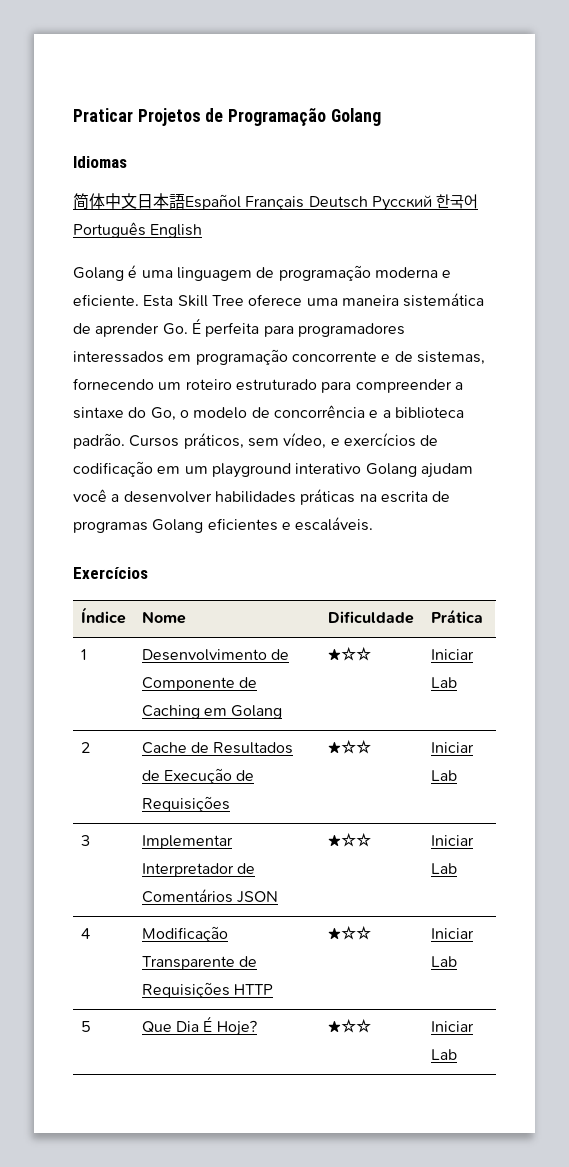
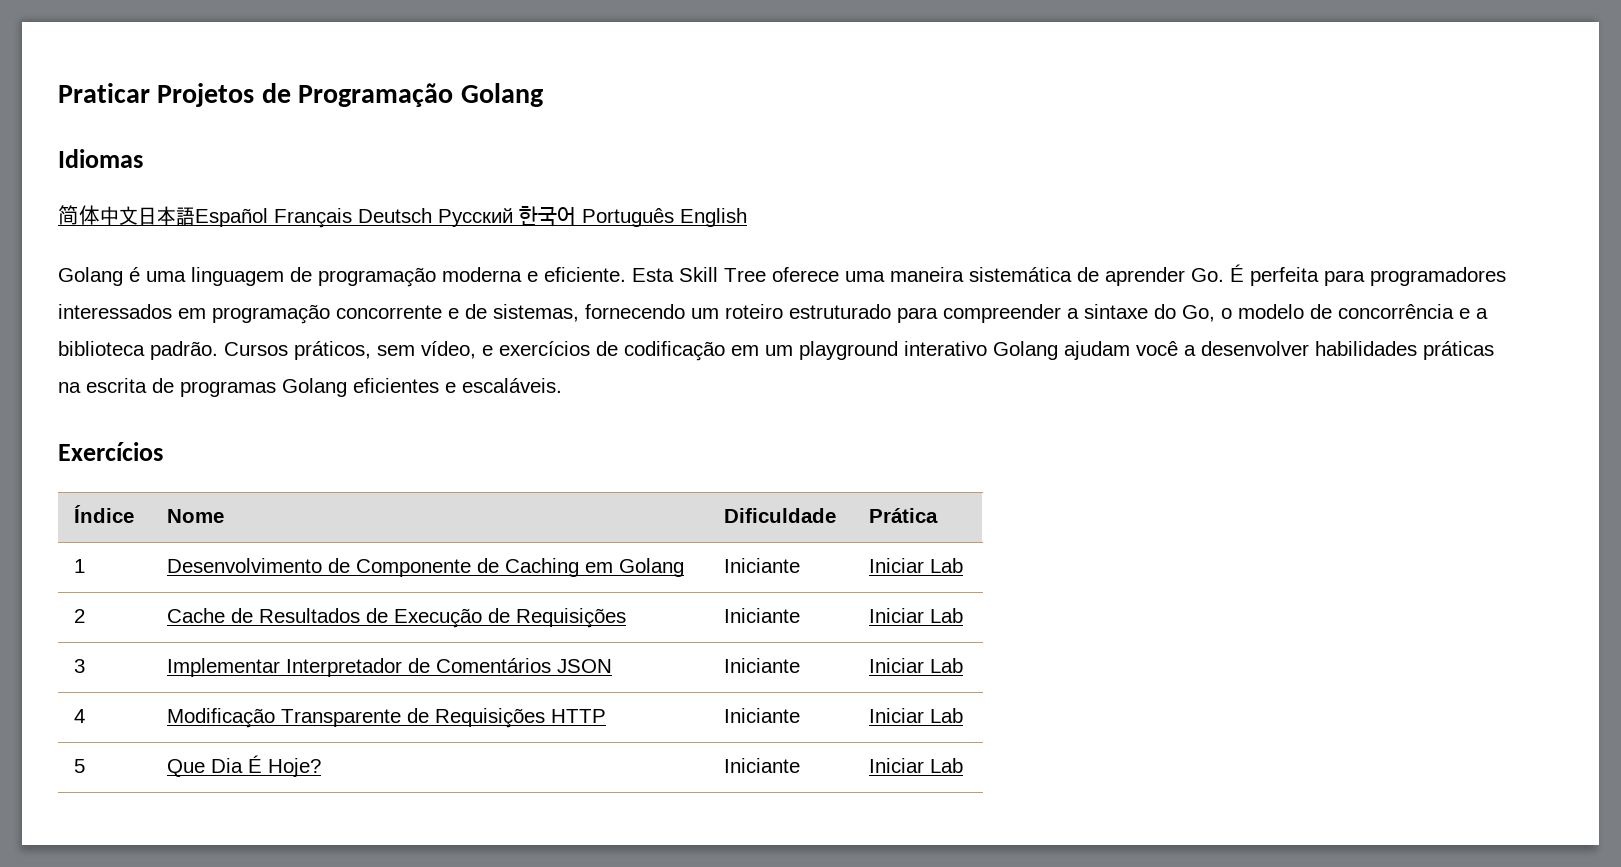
[327,646,371,661] ★☆☆ -> [724,558,801,573] Iniciante
[327,739,371,754] ★☆☆ -> [724,608,801,623] Iniciante
[327,832,371,847] ★☆☆ -> [724,658,801,673] Iniciante
[327,925,371,940] ★☆☆ -> [724,708,801,723] Iniciante
[327,1018,371,1033] ★☆☆ -> [724,758,801,773] Iniciante

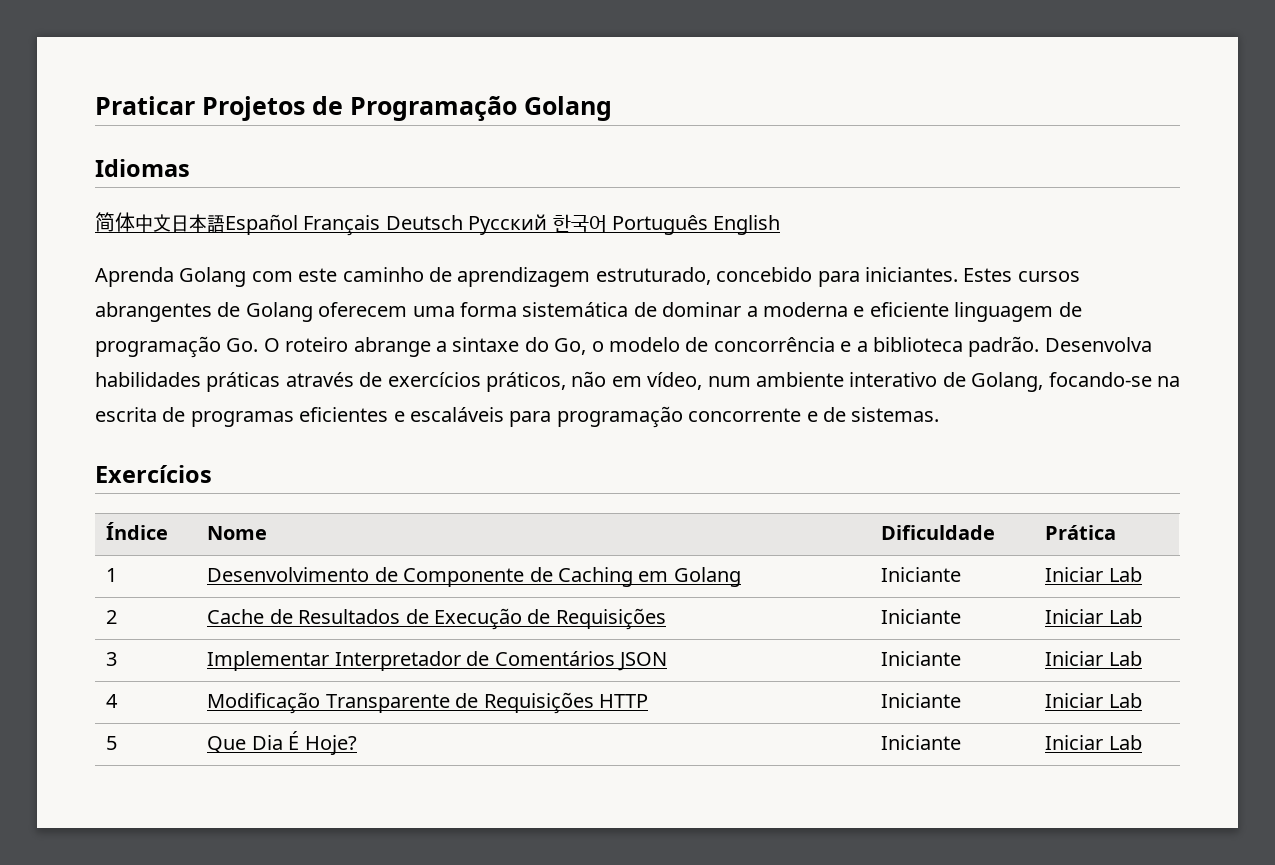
[58,264,1506,287] [58,304,1061,324] Golang é uma linguagem de programação moderna e eficiente. Esta Skill Tree oferece uma maneira sistemática de aprender Go. É perfeita para programadores interessados em programação concorrente e de sistemas, fornecendo um roteiro estruturado para compreender -> [95,267,1080,287] [95,302,1082,322] [95,336,431,358] Aprenda Golang com este caminho de aprendizagem estruturado, concebido para iniciantes. Estes cursos abrangentes de Golang oferecem uma forma sistemática de dominar a moderna e eficiente linguagem de programação Go. O roteiro abrange
[224,341,1494,361] Cursos práticos, sem vídeo, e exercícios de codificação em um playground interativo Golang ajudam você a desenvolver habilidades práticas -> [1044,337,1152,352] [95,371,1152,392] Desenvolva habilidades práticas através de exercícios práticos, não em vídeo, num ambiente interativo de Golang, focando-se
[282,378,347,397] Golang -> (294, 419) none
[462,378,562,393] escaláveis. -> [410,406,940,428] escaláveis para programação concorrente e de sistemas.

